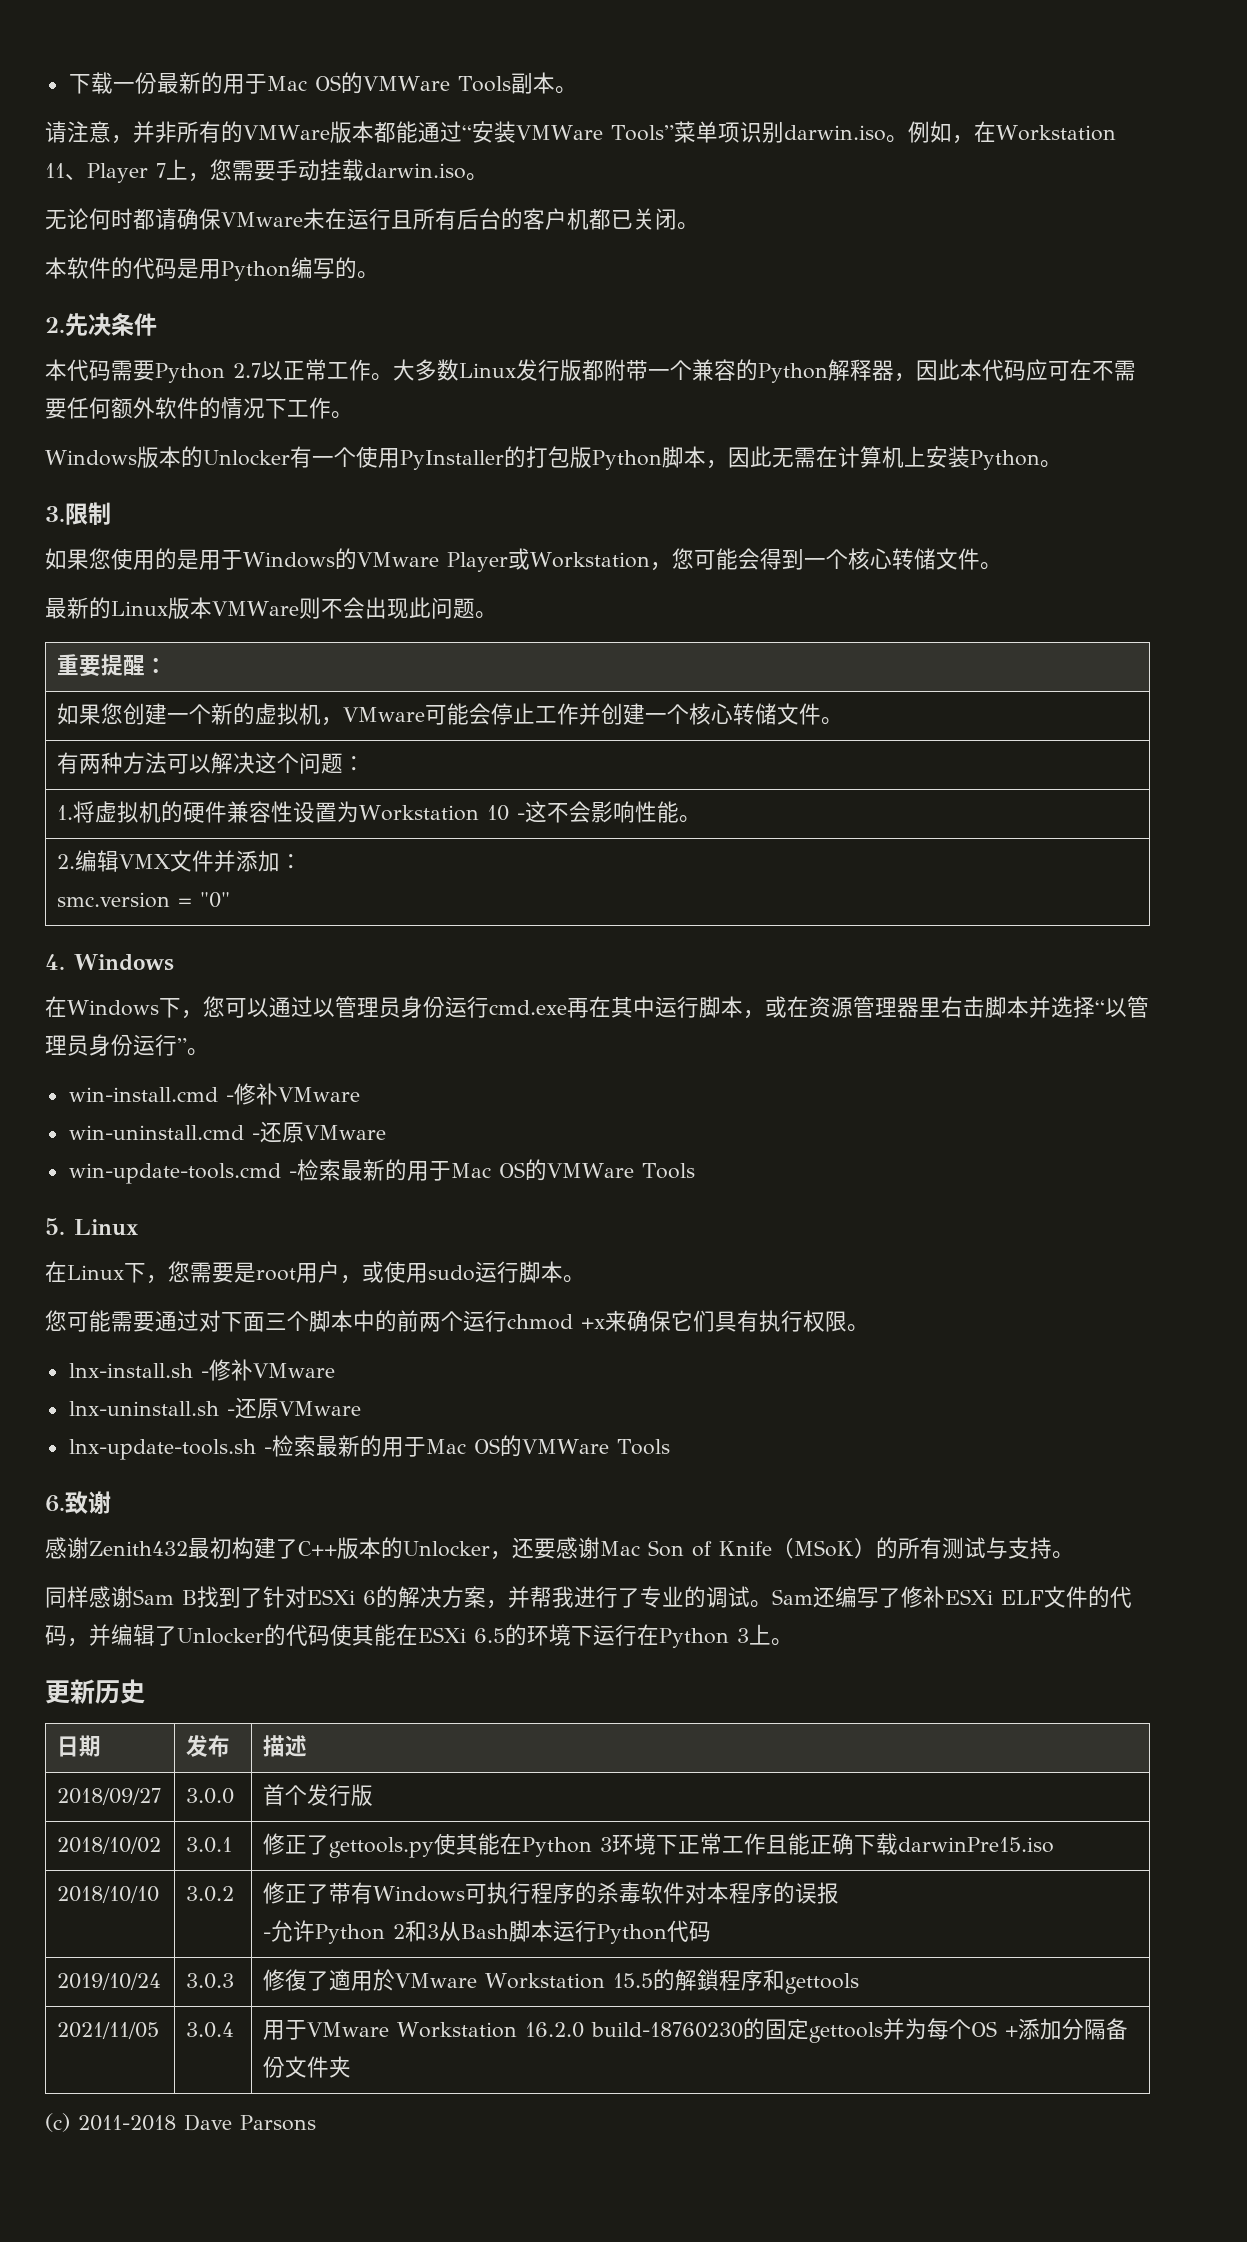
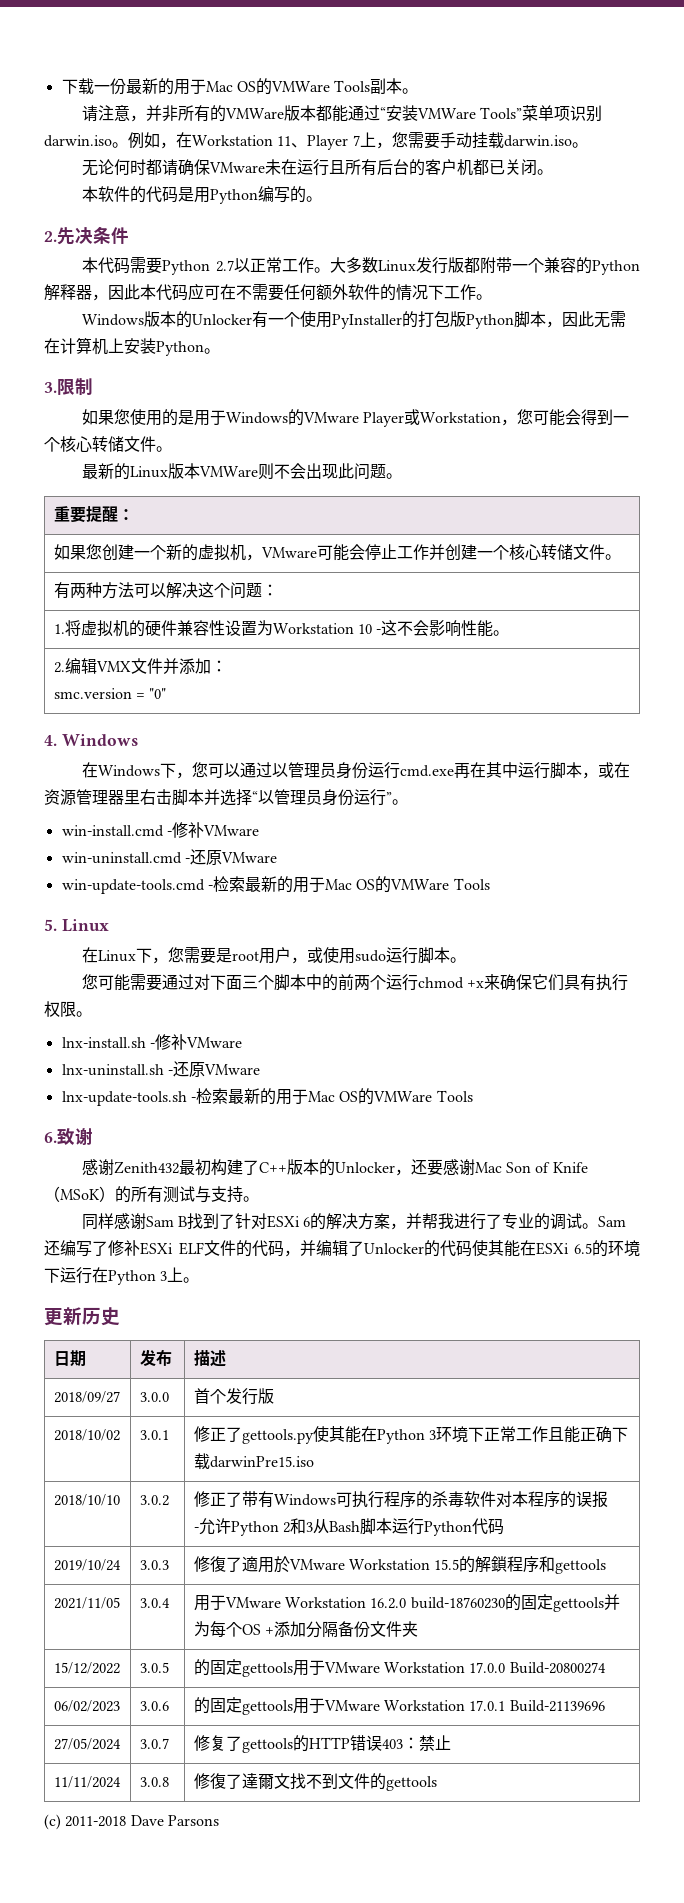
(352, 2067) none -> [53,1662,120,1674] [139,1662,169,1673] [193,1659,606,1677] [53,1700,120,1712] [139,1701,169,1711] [193,1697,605,1715] [53,1738,121,1750] [139,1738,169,1749] [193,1735,451,1753] [53,1776,121,1788] [139,1777,169,1787] [193,1773,437,1791] // 15/12/2022 | 3.0.5 | 的固定gettools用于VMware Workstation 17.0.0 Build-20800274 // 06/02/2023 | 3.0.6 | 的固定gettools用于VMware Workstation 17.0.1 Build-21139696 // 27/05/2024 | 3.0.7 | 修复了gettools的HTTP错误403：禁止 // 11/11/2024 | 3.0.8 | 修復了達爾文找不到文件的gettools

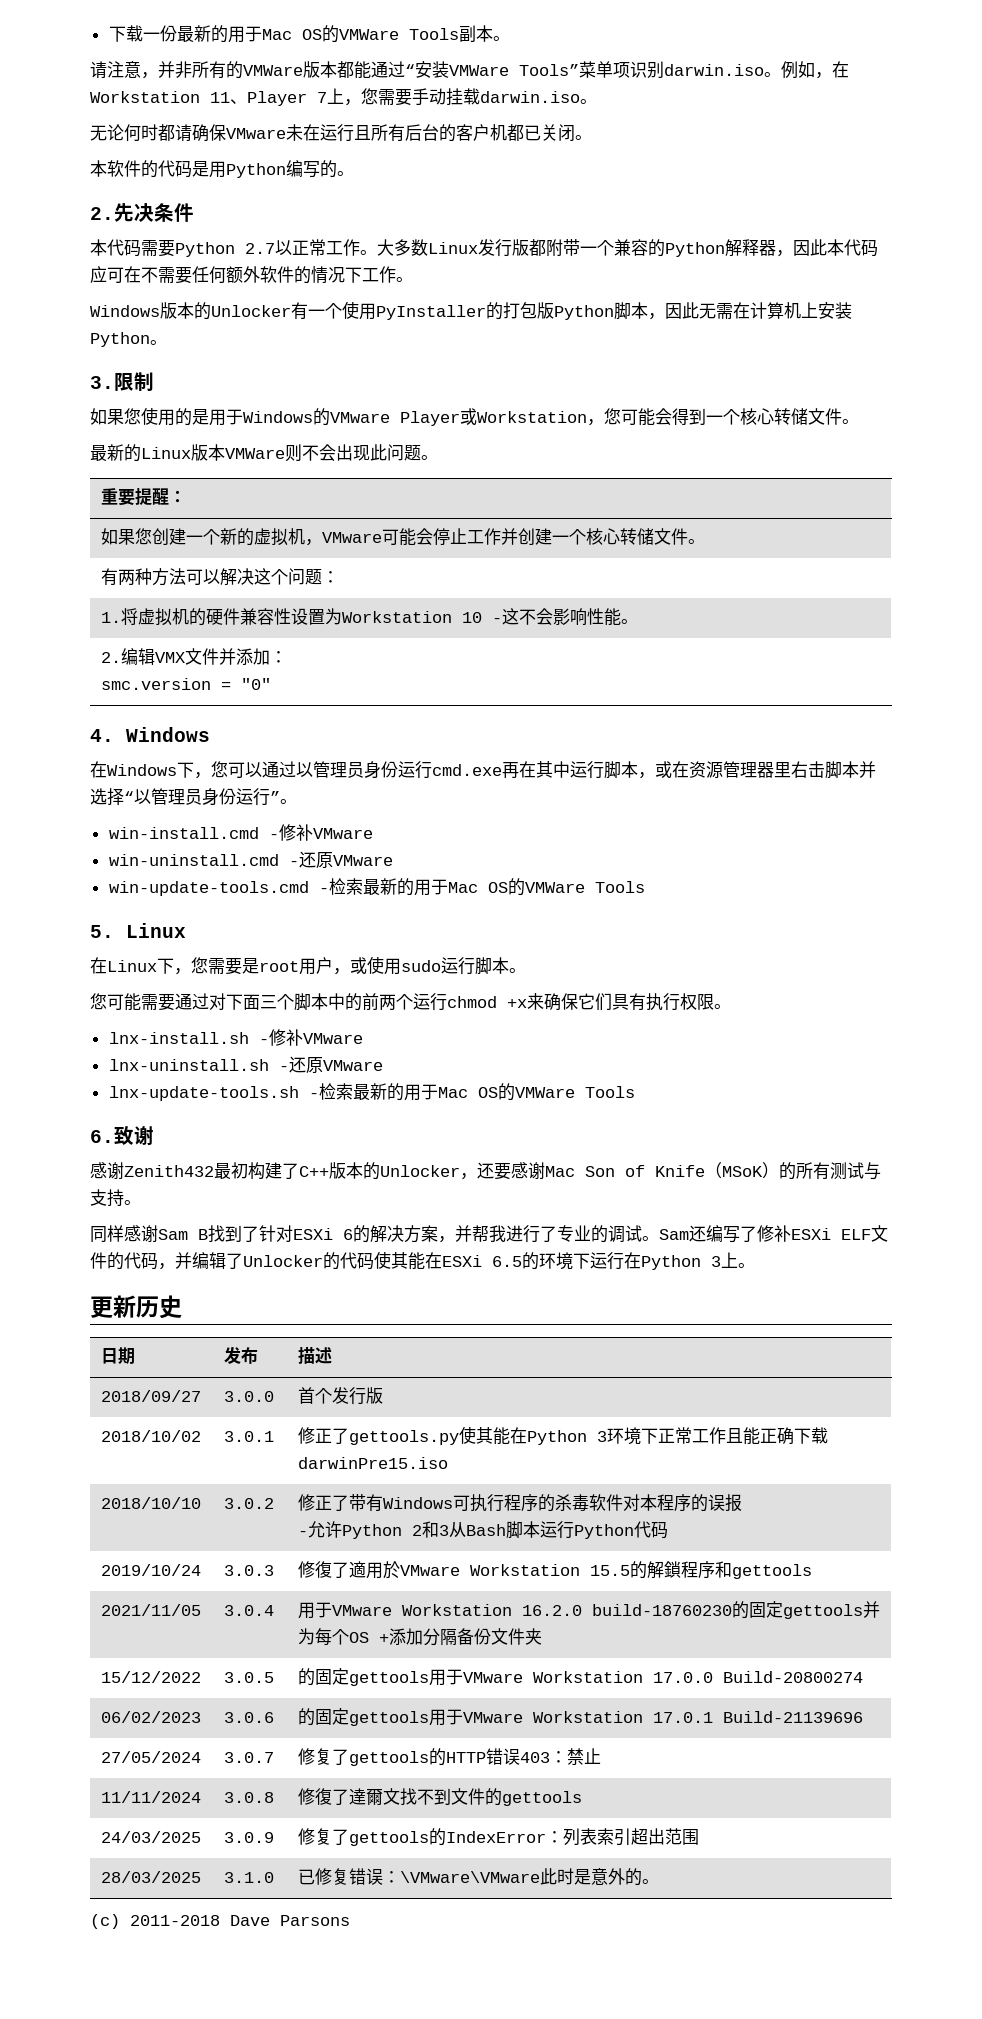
(437, 1783) none -> [101,1831,202,1843] [224,1832,275,1843] [298,1828,700,1846] [101,1871,202,1883] [224,1872,275,1883] [298,1868,660,1886] // 24/03/2025 | 3.0.9 | 修复了gettools的IndexError：列表索引超出范围 // 28/03/2025 | 3.1.0 | 已修复错误：\VMware\VMware此时是意外的。

